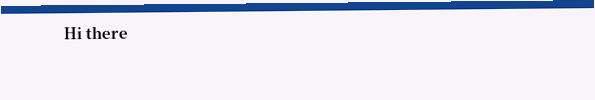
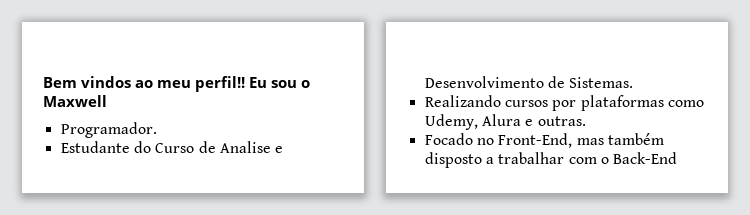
[63,25,129,40] Hi there -> [43,76,311,92] [43,95,107,107] [60,122,157,138] [60,141,284,153] [424,76,634,88] [424,95,704,111] [424,114,586,130] [424,133,664,148] [424,152,678,168] Bem vindos ao meu perfil!! Eu sou o Maxwell // Programador. // Estudante do Curso de Analise e Desenvolvimento de Sistemas. // Realizando cursos por plataformas como Udemy, Alura e outras. // Focado no Front-End, mas também disposto a trabalhar com o Back-End

